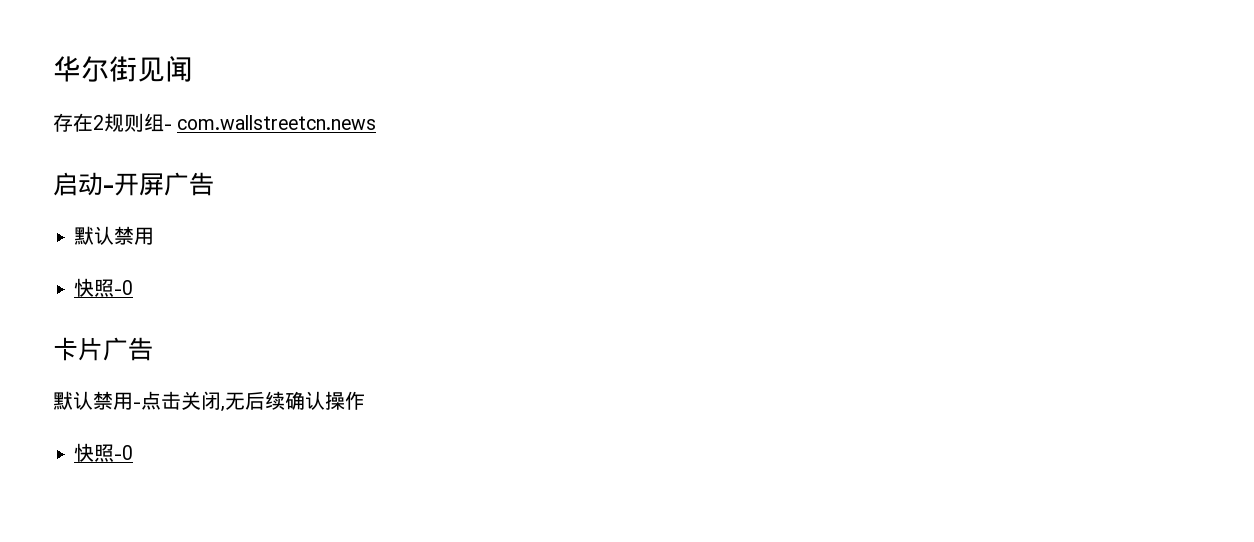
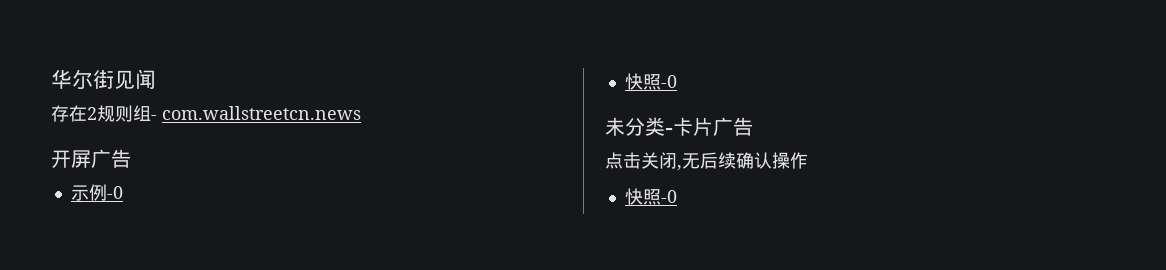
[53,172,114,196] 启动- -> (361, 113) none
[74,226,155,245] 默认禁用 -> [70,184,123,201] 示例-0
(134, 287) none -> [605,117,673,136] 未分类-
[53,391,141,410] 默认禁用- -> (753, 126) none

